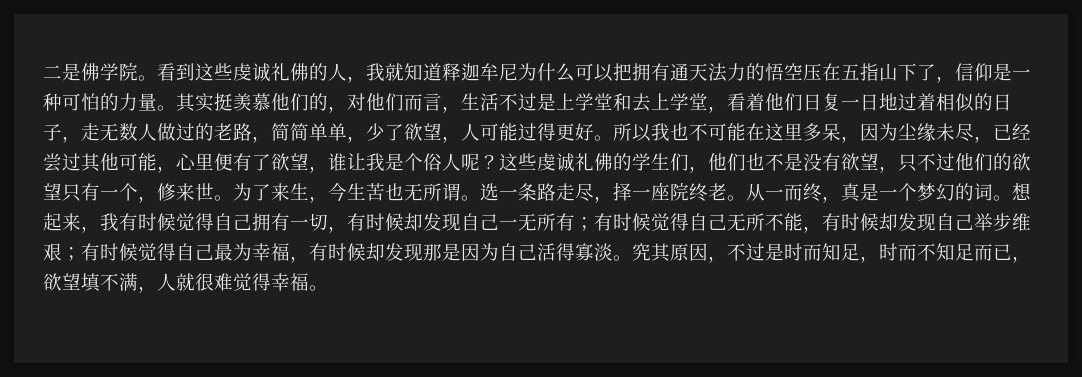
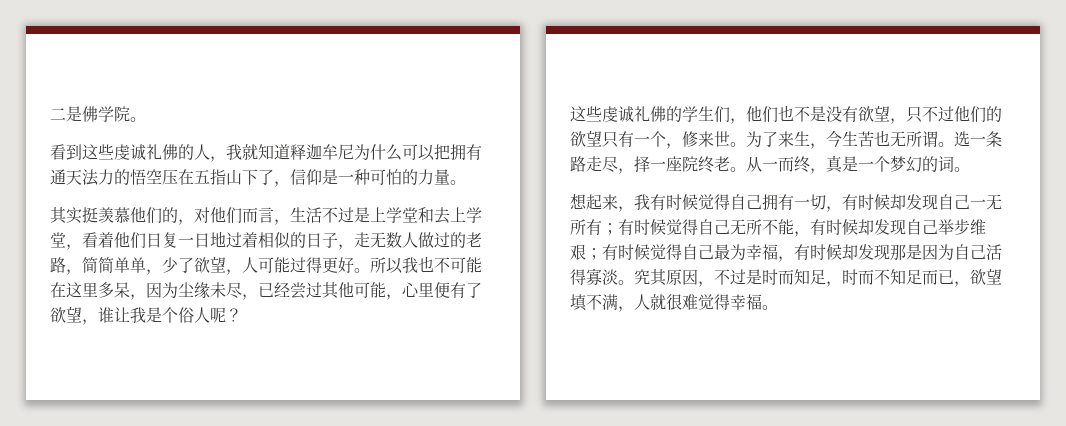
(157, 78) none -> (146, 119) //
(176, 108) none -> (466, 182) //
(499, 162) none -> (242, 315) //
(1012, 198) none -> (970, 169) //

